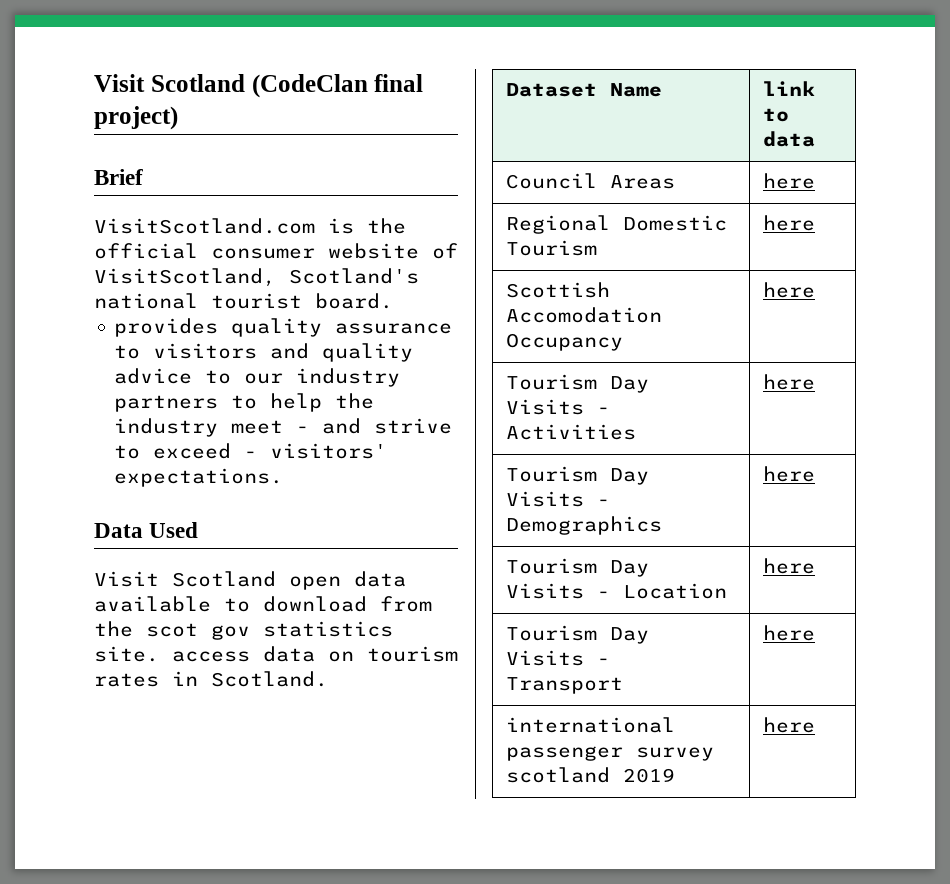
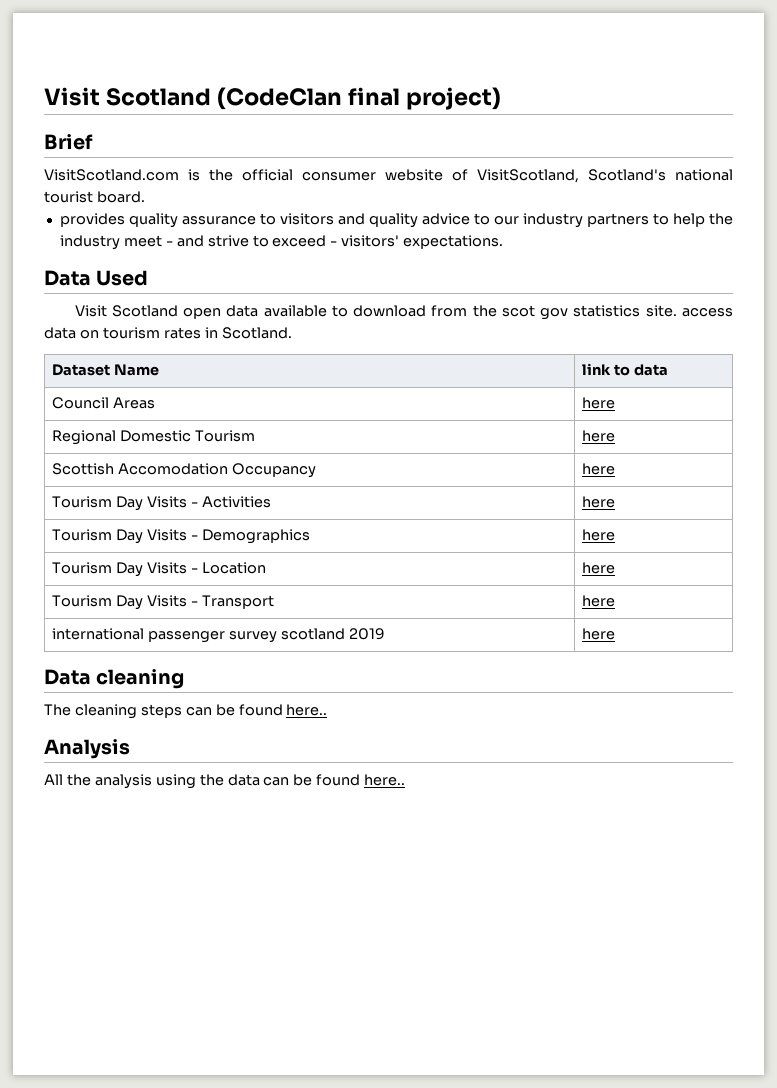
(816, 725) none -> [44,669,185,689] [44,704,328,719] [44,739,130,759] [44,774,406,789] // Data cleaning // The cleaning steps can be found here.. // Analysis // All the analysis using the data can be found here..

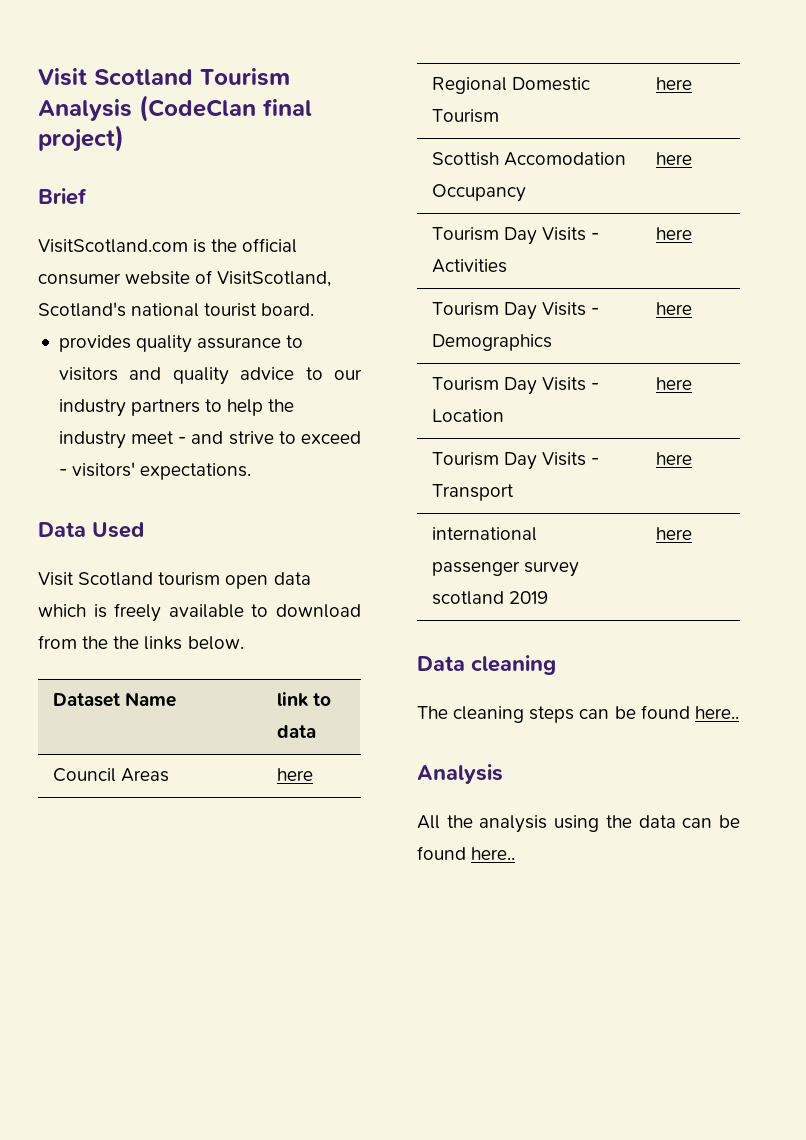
[44,87,212,106] Visit Scotland -> [38,68,290,86] [38,99,132,121] Visit Scotland Tourism Analysis
(178, 311) none -> [158,572,221,586] tourism
(259, 311) none -> [38,603,162,622] which is freely
[501,305,733,320] [44,327,292,339] scot gov statistics site. access data on tourism rates in Scotland. -> [113,636,244,650] the links below.

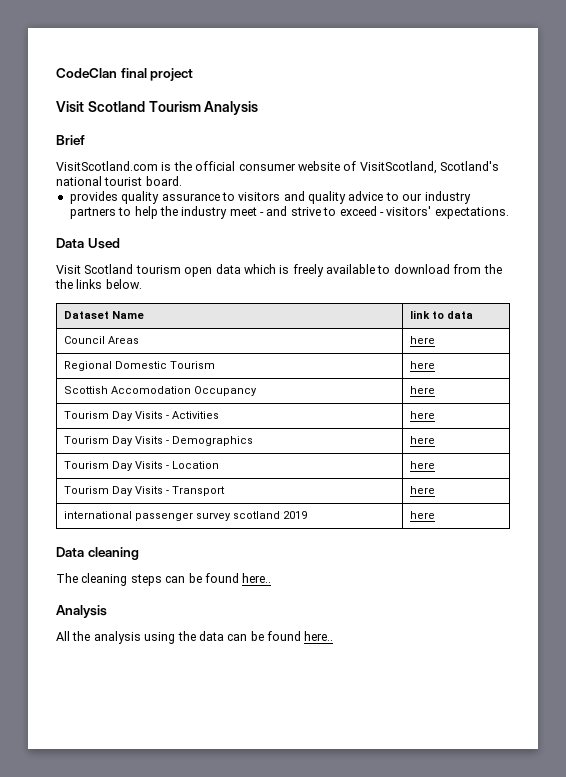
(38, 77) none -> [56,68,194,81] CodeClan final project //
[139,95,312,122] [38,125,124,152] (CodeClan final project) -> (259, 108) none

